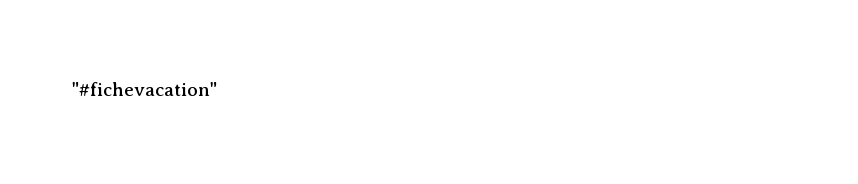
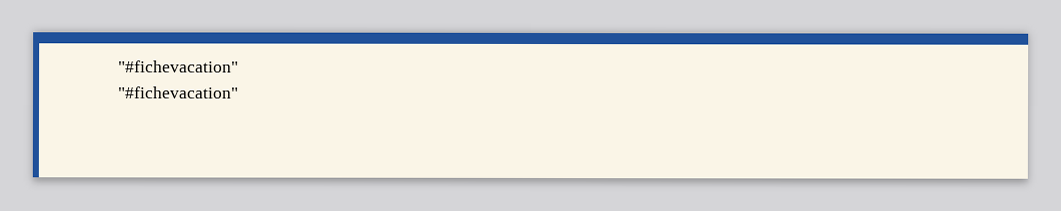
[72,82,217,96] "#fichevacation" -> [118,60,239,73] [118,86,239,99] "#fichevacation" // "#fichevacation"

